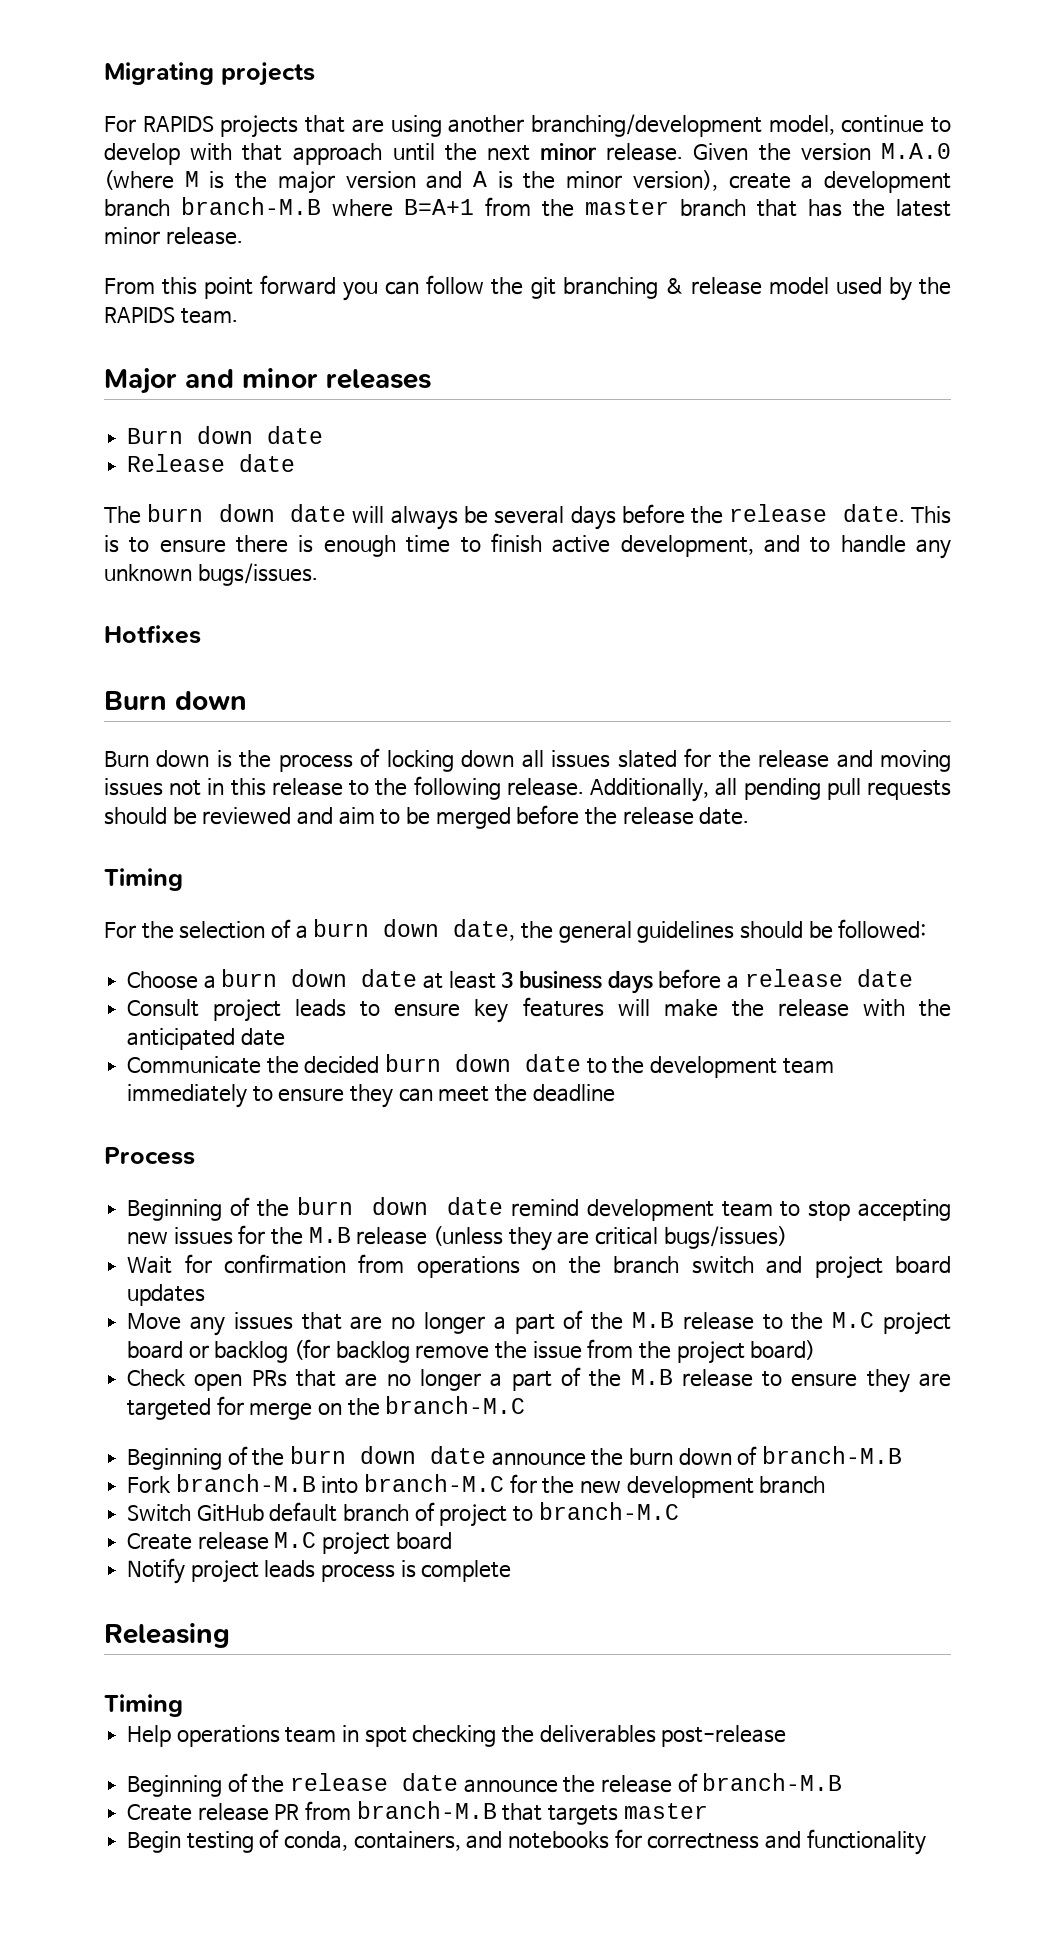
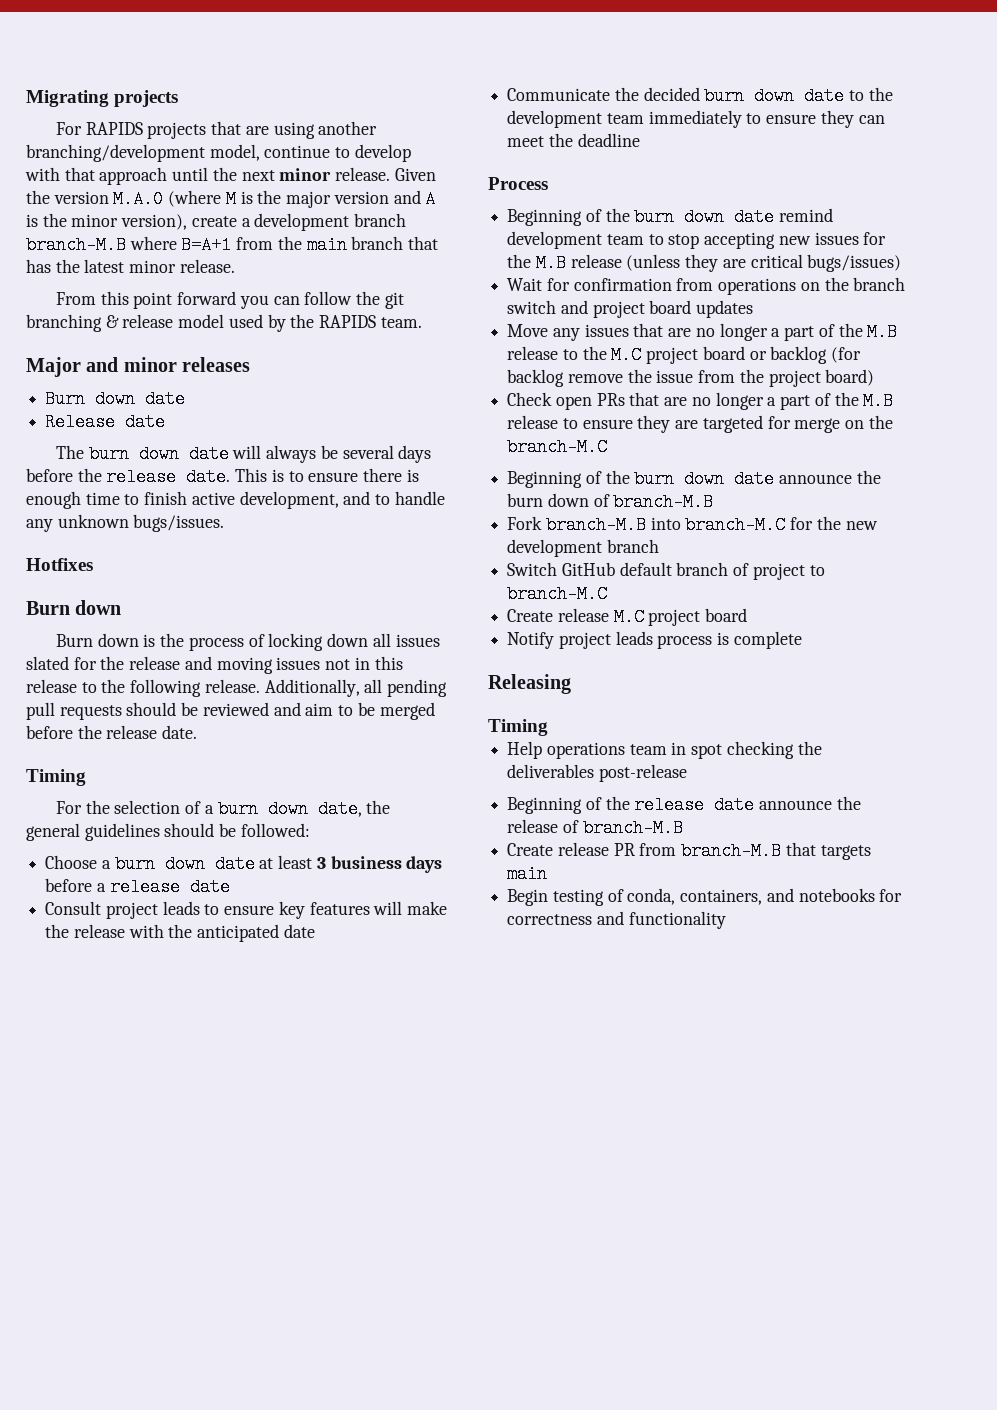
[585,199,670,215] master -> [306,236,347,254] main
[623,1803,708,1819] master -> [507,865,548,883] main

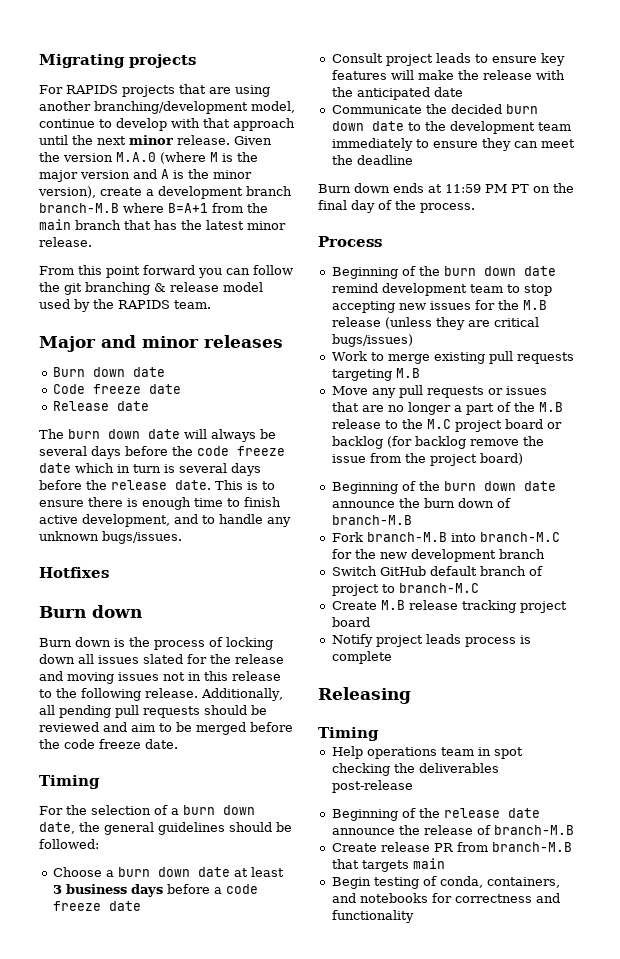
(186, 399) none -> [52,384,181,394] // Code freeze date
(102, 475) none -> [197,446,285,456] [39,463,261,476] [39,480,107,490] code freeze date which in turn is several days before the
[106,725,158,739] release -> [64,739,141,749] code freeze
[109,878,180,896] release -> [225,884,258,894] [52,901,101,911] code freeze
(640, 140) none -> [318,183,574,193] [318,200,475,213] // Burn down ends at 11:59 PM PT on the final day of the process.
[507,277,906,295] [507,300,754,318] Wait for confirmation from operations on the branch switch and project board updates -> [331,351,574,364] [331,368,420,381] Work to merge existing pull requests targeting M.B
(580, 334) none -> [398,385,503,398] pull requests or
[507,392,894,410] [507,415,893,433] [507,438,608,456] // Check open PRs that are no longer a part of the M.B release to ensure they are targeted for merge on the branch-M.C -> (523, 459) none
[557,608,644,626] release M.C -> [380,600,516,613] M.B release tracking

